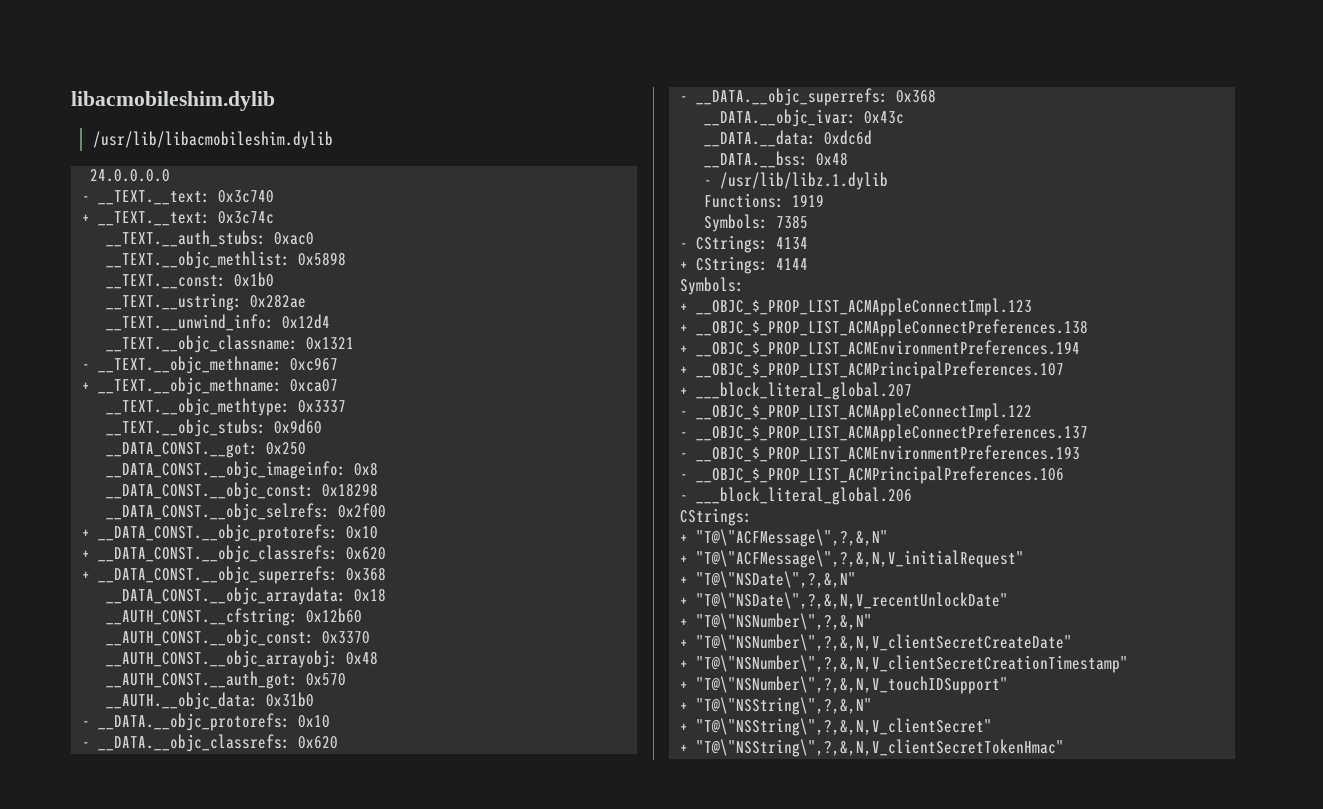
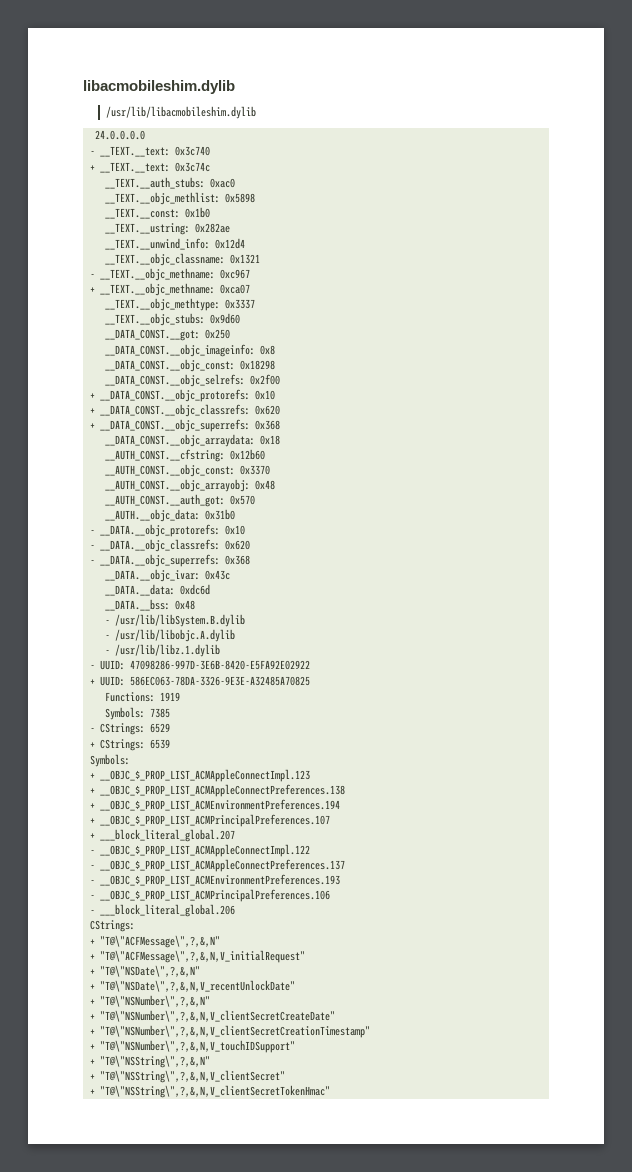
[720,172,889,190] /usr/lib/libz.1.dylib -> [115,614,246,627] [105,629,236,642] [105,644,221,657] [90,660,311,670] [90,676,311,686] /usr/lib/libSystem.B.dylib // - /usr/lib/libobjc.A.dylib // - /usr/lib/libz.1.dylib // - UUID: 47098286-997D-3E6B-8420-E5FA92E02922 // + UUID: 586EC063-78DA-3326-9E3E-A32485A70825
[776,237,809,250] 4134 -> [150,723,171,733] 6529
[776,258,809,270] 4144 -> [150,739,171,749] 6539

